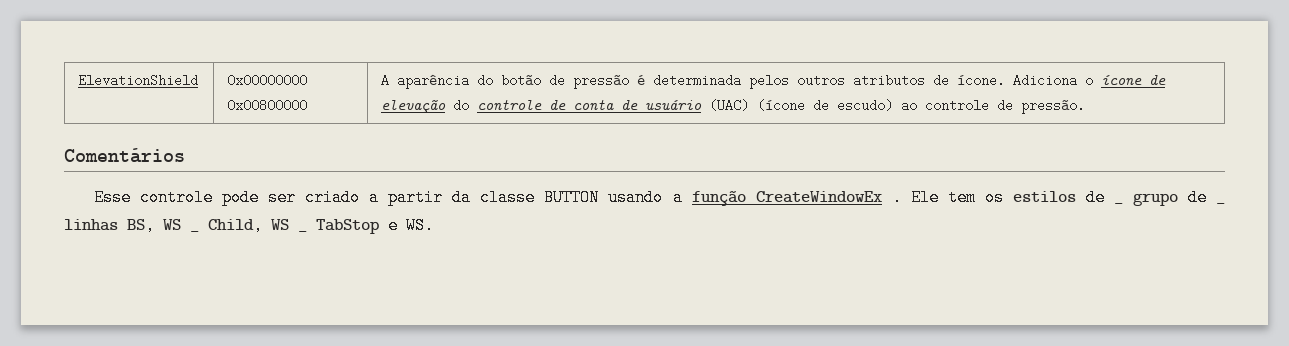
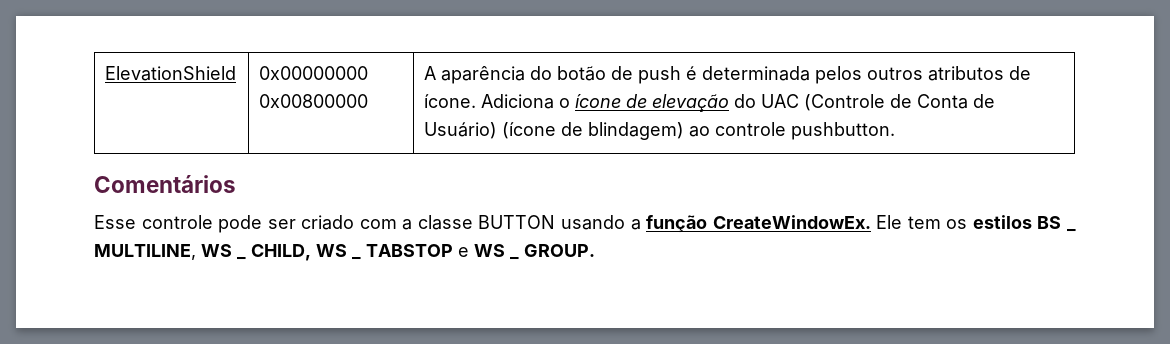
[573,74,630,89] pressão -> [638,66,682,84] push
[477,99,750,112] controle de conta de usuário (UAC) -> [761,94,996,111] [424,122,498,139] UAC (Controle de Conta de Usuário)
[837,99,894,112] escudo) -> [588,122,685,140] blindagem)
[997,99,1086,114] de pressão. -> [791,122,896,140] pushbutton.
[369,189,472,206] a partir da -> [359,219,413,230] com a
[755,189,902,206] CreateWindowEx . -> [712,215,871,229] CreateWindowEx.
[1085,189,1226,206] [64,217,181,234] [190,217,289,234] [298,217,434,234] de _ grupo de _ linhas BS, WS _ Child, WS _ TabStop e WS. -> [1037,216,1062,229] [1066,229,1076,232] [94,244,232,260] [237,244,347,261] [352,257,361,260] [366,244,505,257] [510,257,519,260] [524,244,595,257] BS _ MULTILINE, WS _ CHILD, WS _ TABSTOP e WS _ GROUP.

